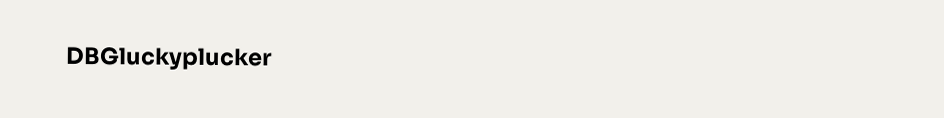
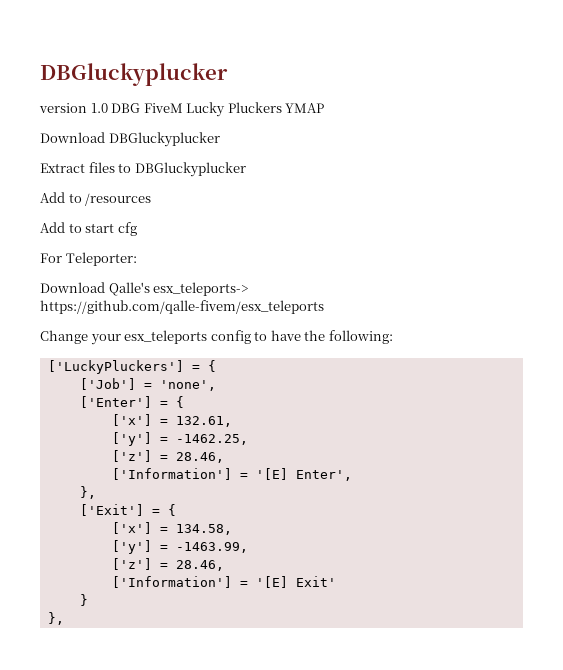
[65,46,273,71] DBGluckyplucker -> [40,63,228,86] [39,102,325,117] [40,132,220,147] [40,162,246,177] [40,192,152,206] [40,222,137,236] [40,252,137,266] [40,282,250,296] [40,300,324,314] [40,330,393,345] [47,360,216,374] [79,378,216,391] [79,396,184,408] [111,414,232,427] [111,432,248,446] [111,450,224,463] [111,468,352,481] [79,486,96,499] [79,504,176,516] [111,522,232,535] [111,540,248,554] [111,558,224,571] [111,576,336,588] [79,594,88,606] [47,612,64,625] DBGluckyplucker // version 1.0 DBG FiveM Lucky Pluckers YMAP // Download DBGluckyplucker // Extract files to DBGluckyplucker // Add to /resources // Add to start cfg // For Teleporter: // Download Qalle's esx_teleports-> https://github.com/qalle-fivem/esx_teleports // Change your esx_teleports config to have the following: // ['LuckyPluckers'] = { // ['Job'] = 'none', // ['Enter'] = { // ['x'] = 132.61, // ['y'] = -1462.25, // ['z'] = 28.46, // ['Information'] = '[E] Enter', // }, // ['Exit'] = { // ['x'] = 134.58, // ['y'] = -1463.99, // ['z'] = 28.46, // ['Information'] = '[E] Exit' // } // },

